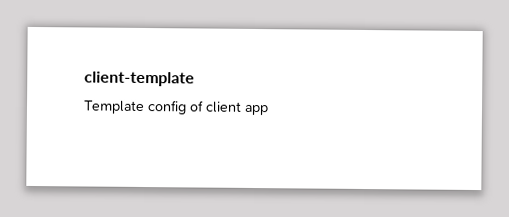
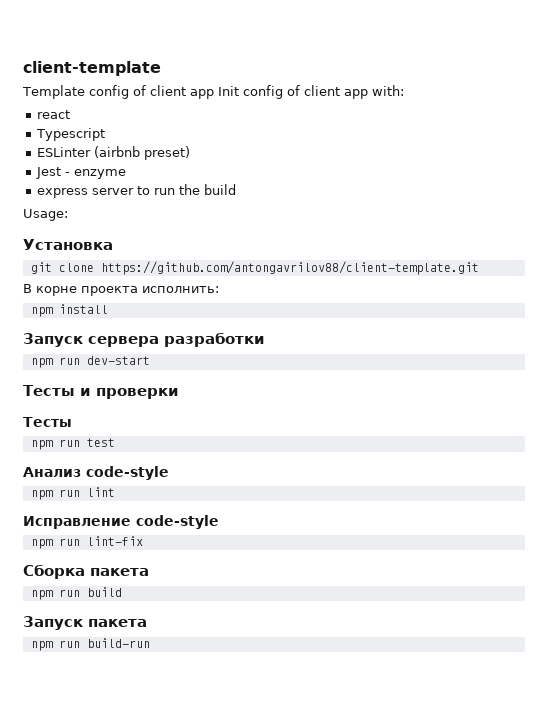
(269, 110) none -> [217,85,404,99] [36,110,70,119] [35,128,105,141] [36,146,190,160] [35,167,126,179] [36,184,236,198] [23,209,68,221] [23,239,113,250] [30,261,479,275] [23,284,219,296] [30,304,108,317] [23,332,265,347] [30,356,150,368] [23,385,179,399] [23,417,72,427] [30,438,115,450] [23,466,169,480] [30,487,115,500] [23,515,219,529] [30,536,143,549] [23,564,149,579] [30,587,122,600] [23,616,147,630] [30,638,150,651] Init config of client app with: // react // Typescript // ESLinter (airbnb preset) // Jest - enzyme // express server to run the build // Usage: // Установка // git clone https://github.com/antongavrilov88/client-template.git // В корне проекта исполнить: // npm install // Запуск сервера разработки // npm run dev-start // Тесты и проверки // Тесты // npm run test // Анализ code-style // npm run lint // Исправление code-style // npm run lint-fix // Сборка пакета // npm run build // Запуск пакета // npm run build-run

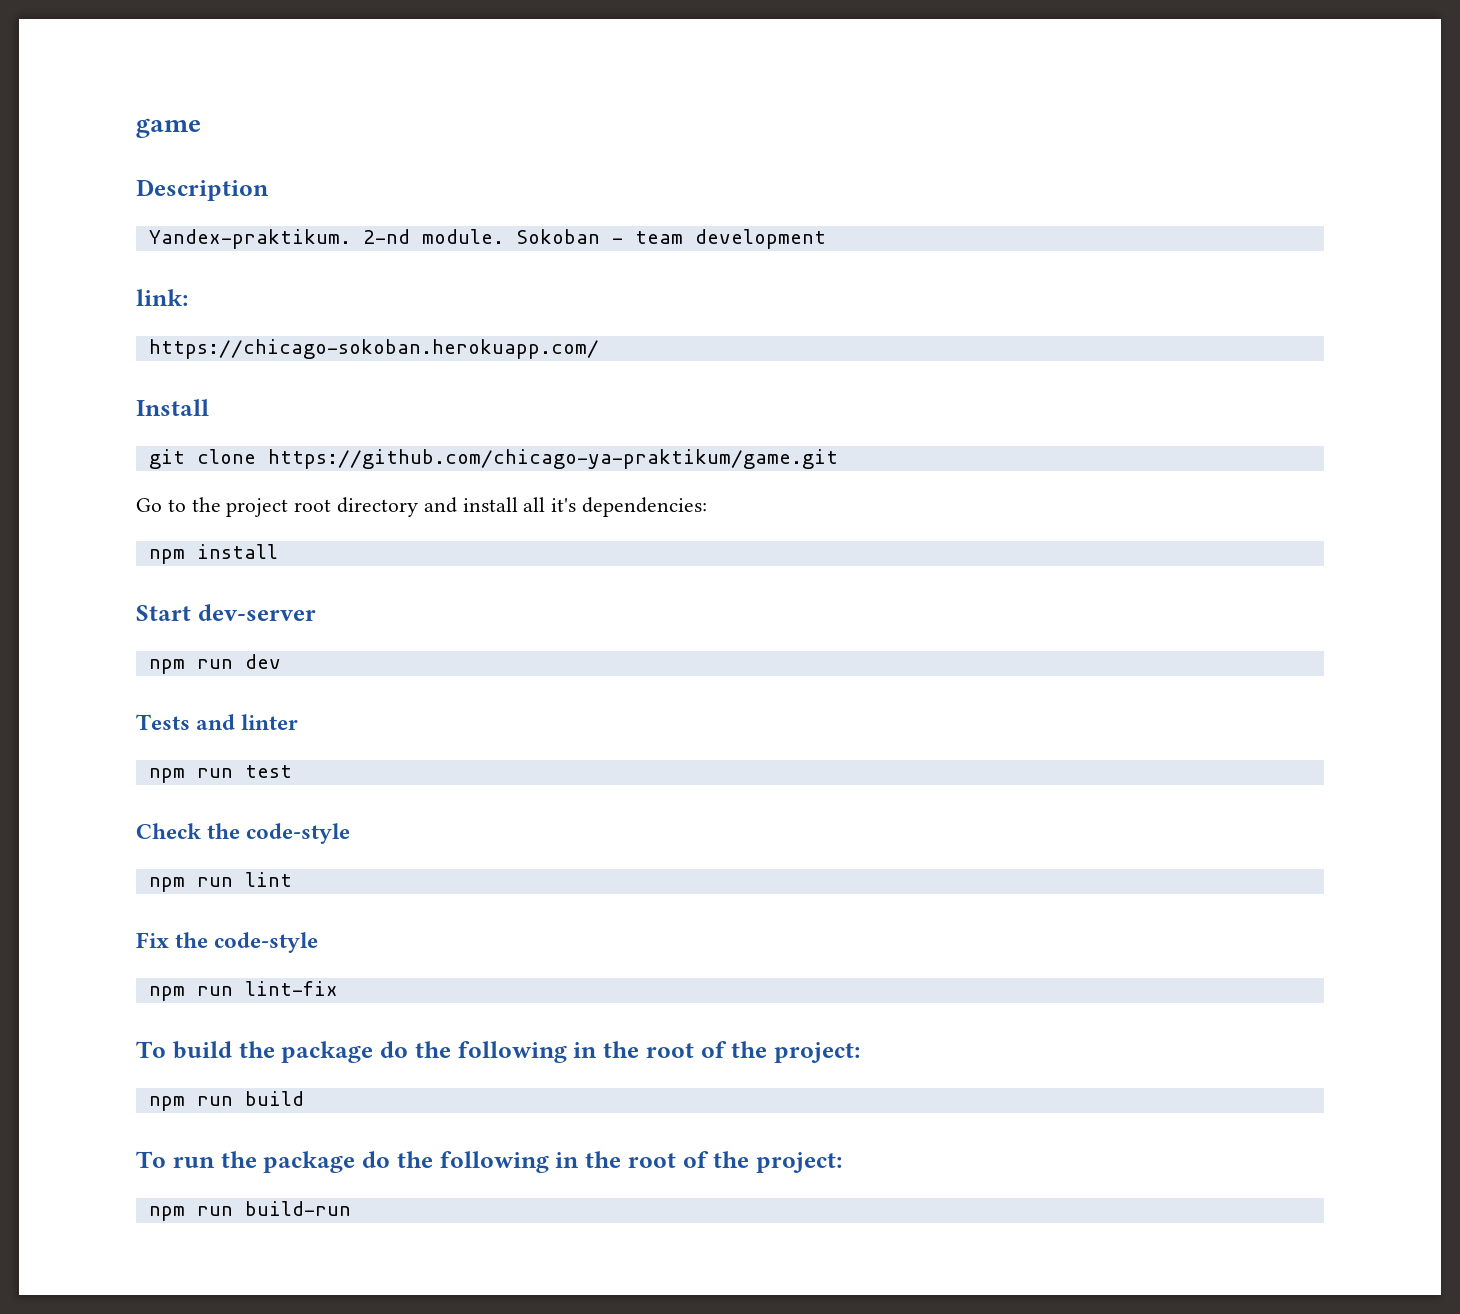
[23,61,161,76] [22,85,404,99] [36,110,70,119] [35,128,105,141] [36,146,190,160] [35,167,126,179] [36,184,236,198] [23,209,68,221] [23,239,113,250] [30,261,479,275] [23,284,219,296] client-template // Template config of client app Init config of client app with: // react // Typescript // ESLinter (airbnb preset) // Jest - enzyme // express server to run the build // Usage: // Установка // git clone https://github.com/antongavrilov88/client-template.git // В корне проекта исполнить: -> [136,118,201,138] [136,179,269,201] [148,229,826,249] [136,289,188,306] [148,339,599,359] [136,399,209,416] [148,449,838,469] [136,497,708,517] game // Description // Yandex-praktikum. 2-nd module. Sokoban - tеam development // link: // https://chicago-sokoban.herokuapp.com/ // Install // git clone https://github.com/chicago-ya-praktikum/game.git // Go to the project root directory and install all it's dependencies:
[23,332,265,347] [30,356,150,368] [23,385,179,399] [23,417,72,427] Запуск сервера разработки // npm run dev-start // Тесты и проверки // Тесты -> [136,604,316,621] [148,654,281,674] [136,714,299,730] Start dev-server // npm run dev // Tests and linter
[23,467,81,477] Анализ -> [136,823,241,839] Check the
[23,516,131,529] Исправление -> [136,932,209,948] Fix the
[23,564,149,579] [30,587,122,600] [23,616,147,630] Сборка пакета // npm run build // Запуск пакета -> [136,1041,860,1063] [148,1091,304,1111] [136,1151,842,1173] To build the package do the following in the root of the project: // npm run build // To run the package do the following in the root of the project:

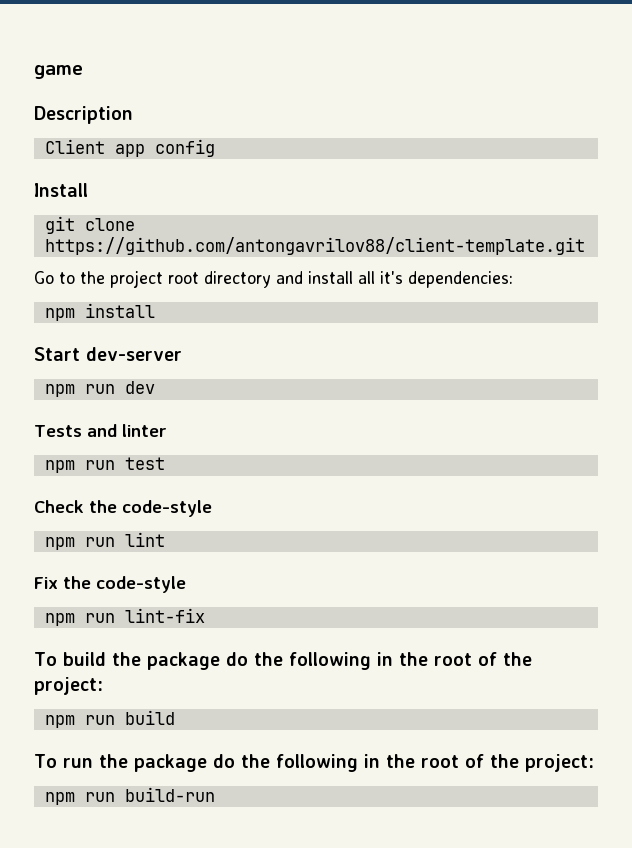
[148,229,826,249] [136,289,188,306] [148,339,599,359] Yandex-praktikum. 2-nd module. Sokoban - tеam development // link: // https://chicago-sokoban.herokuapp.com/ -> [44,139,215,157] Client app config
[267,449,838,469] https://github.com/chicago-ya-praktikum/game.git -> [44,237,585,255] https://github.com/antongavrilov88/client-template.git

